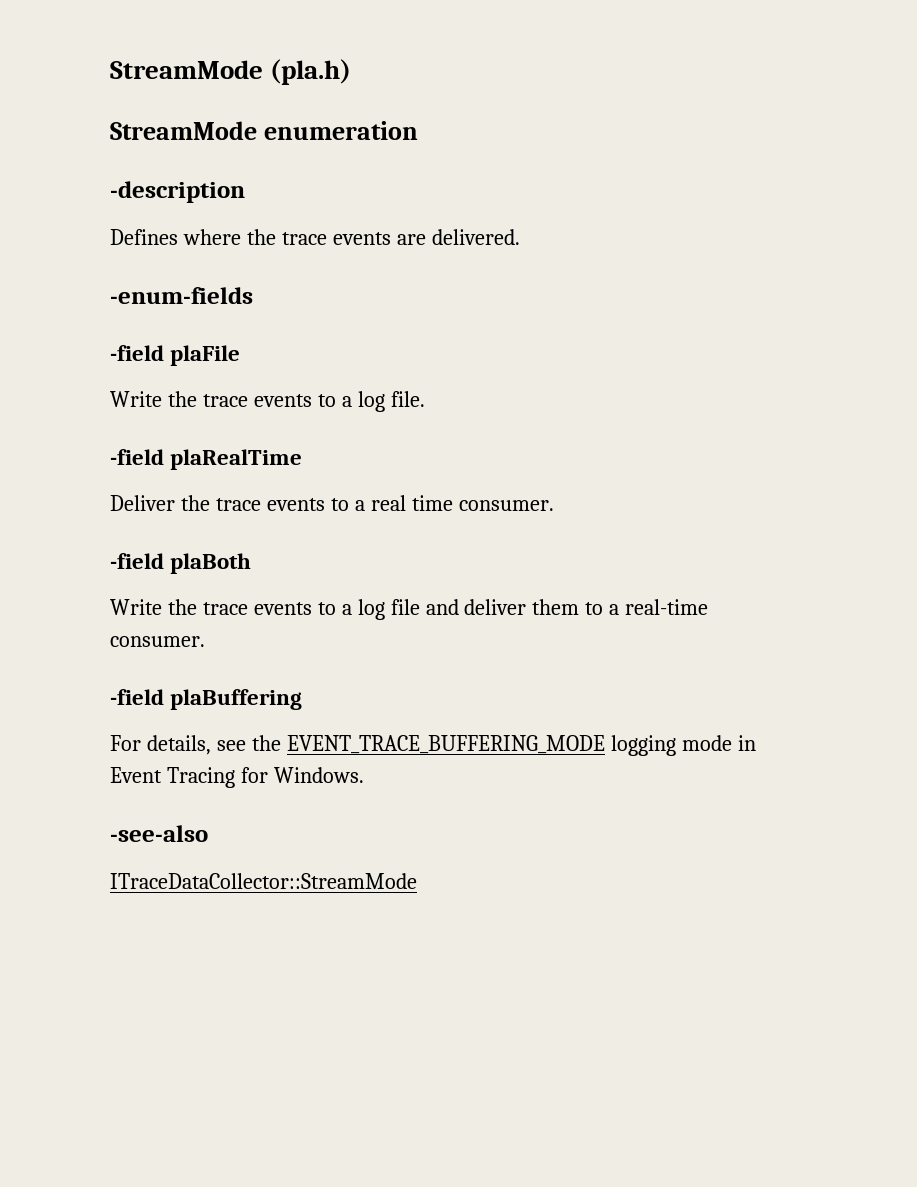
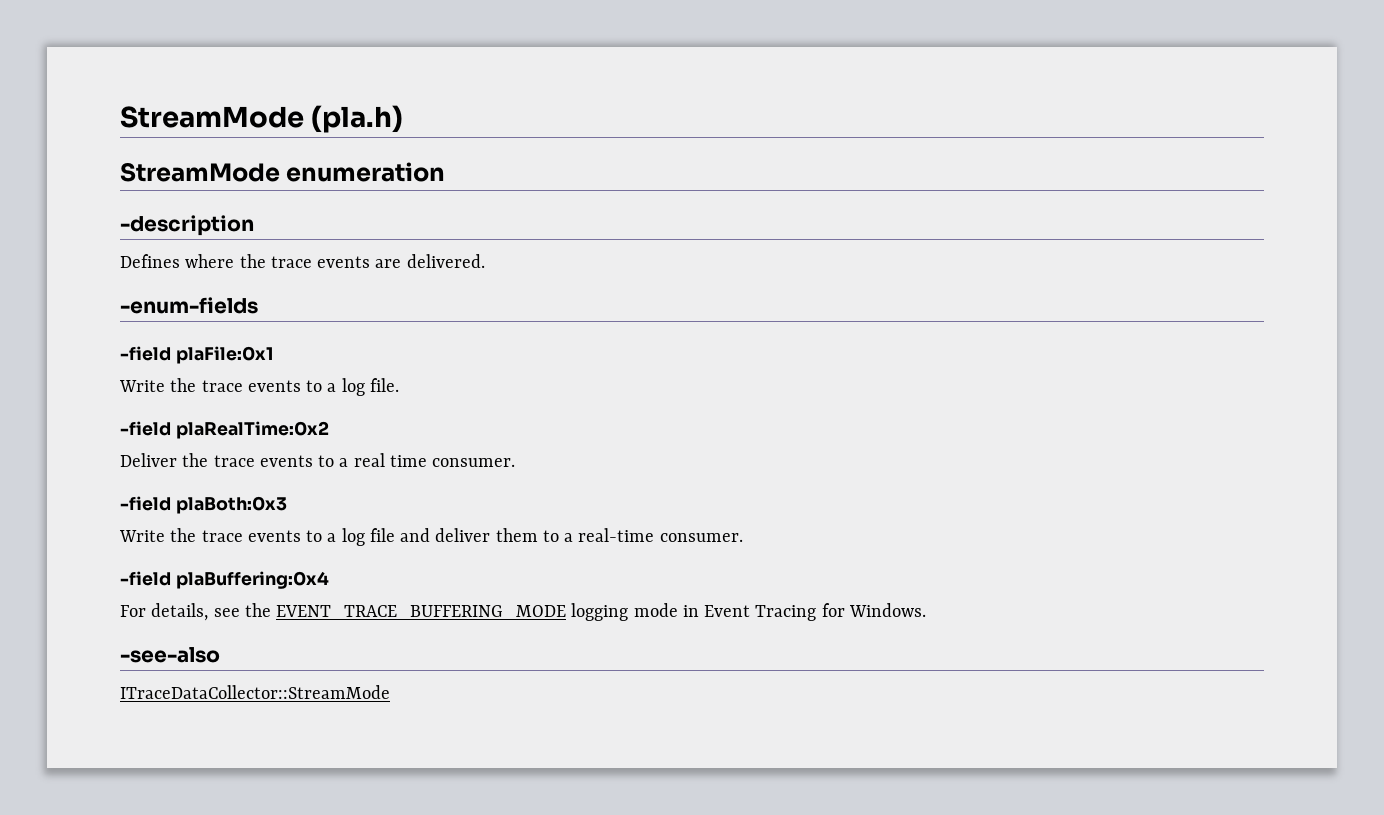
[170,345,241,366] plaFile -> [175,346,273,364] plaFile:0x1
[170,449,303,470] plaRealTime -> [175,421,329,439] plaRealTime:0x2
[170,553,252,574] plaBoth -> [175,496,287,514] plaBoth:0x3
[170,689,303,710] plaBuffering -> [175,571,329,589] plaBuffering:0x4

